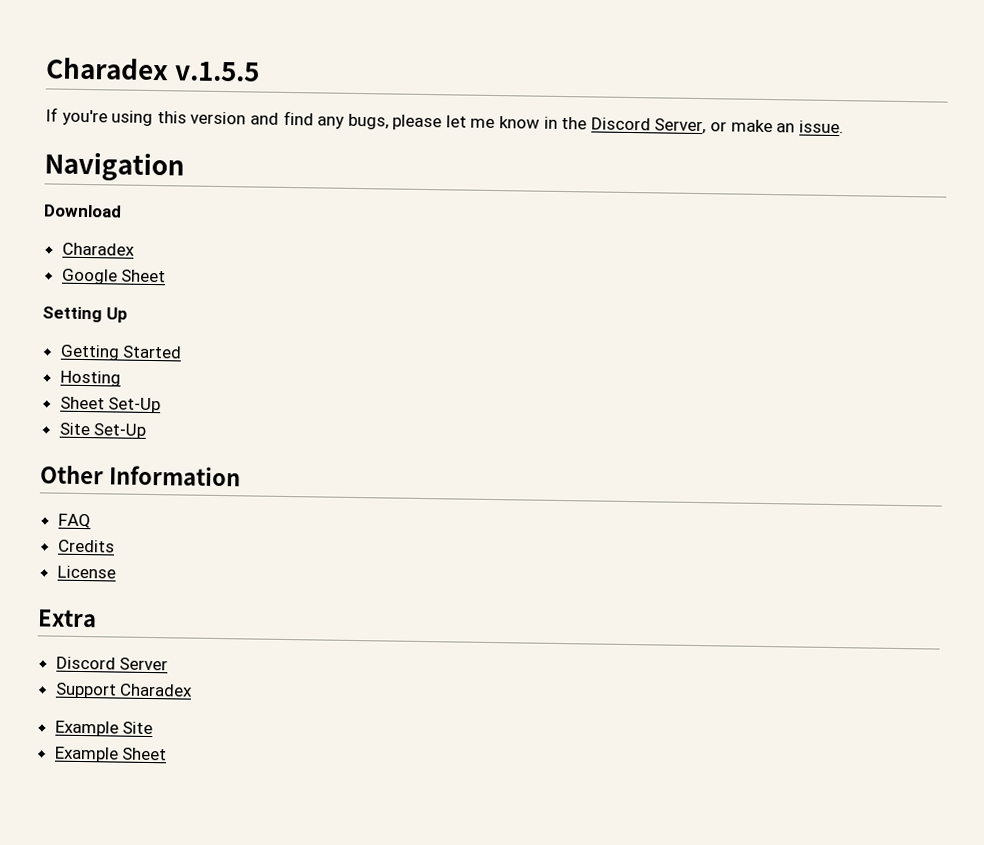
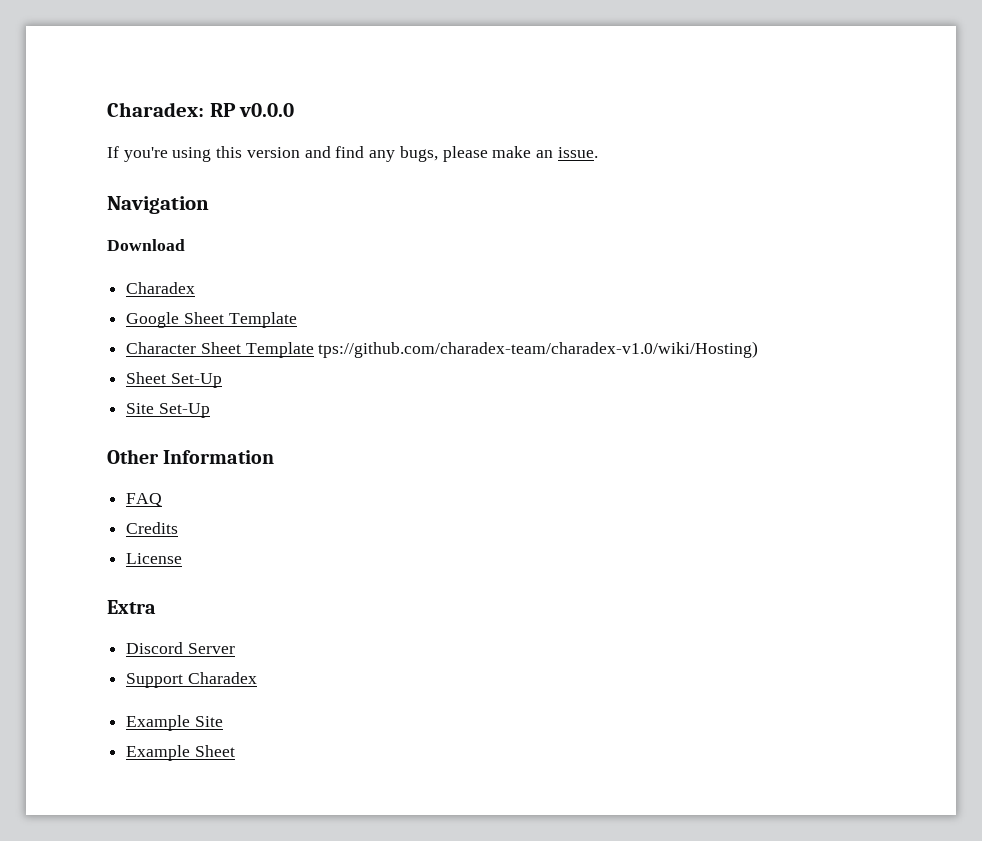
[45,57,261,82] Charadex v.1.5.5 -> [107,102,295,117] Charadex: RP v0.0.0
[445,115,728,135] let me know in the Discord Server, or -> (488, 154) none
[42,306,128,323] [59,344,183,361] [59,370,121,387] // Setting Up // Getting Started // Hosting -> [228,312,297,328] [126,341,759,358] Template // Character Sheet Template tps://github.com/charadex-team/charadex-v1.0/wiki/Hosting)

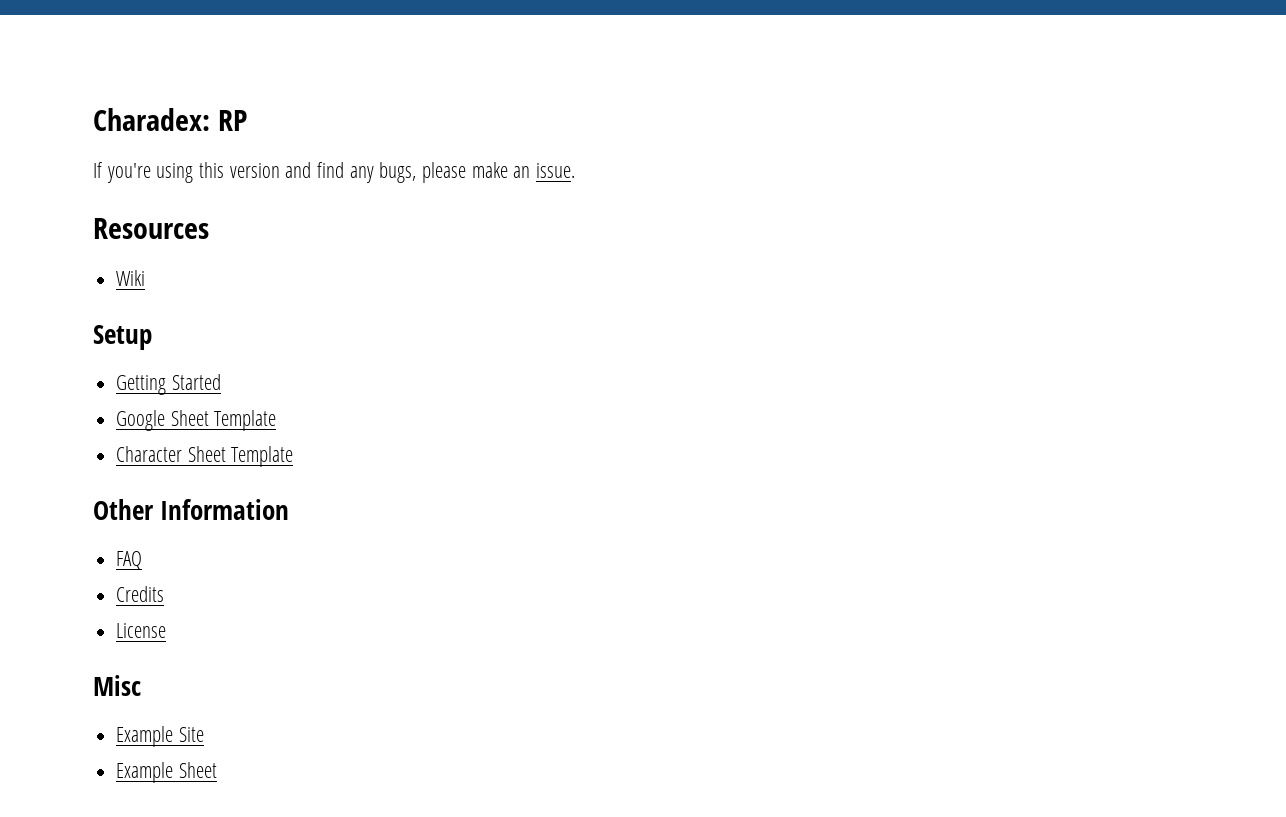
[239,103,295,117] v0.0.0 -> (247, 120) none
[107,196,209,214] [107,239,185,251] [126,282,196,294] Navigation // Download // Charadex -> [93,218,209,239] [116,270,146,286] [93,325,152,350] [116,374,221,395] Resources // Wiki // Setup // Getting Started
[318,341,759,358] [126,372,222,388] [126,403,210,418] tps://github.com/charadex-team/charadex-v1.0/wiki/Hosting) // Sheet Set-Up // Site Set-Up -> (294, 456) none
[107,600,156,614] [126,642,235,654] [126,672,257,688] Extra // Discord Server // Support Charadex -> [93,675,141,696] Misc

